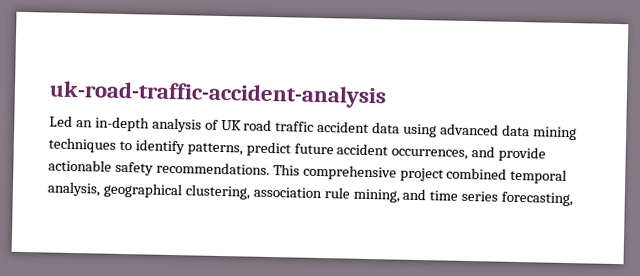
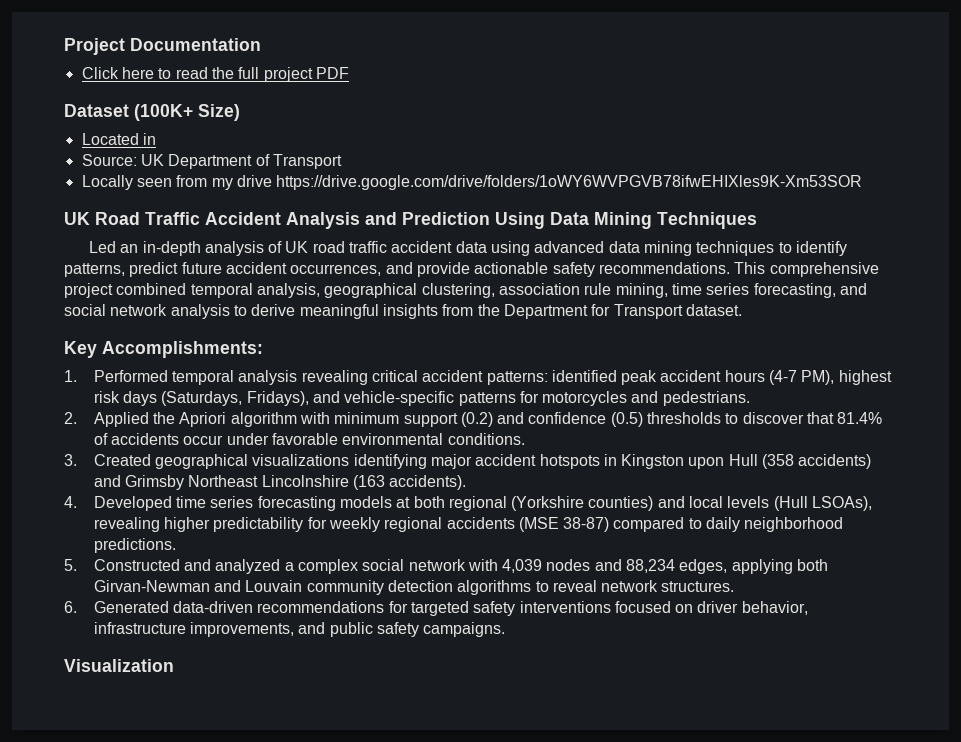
[49,80,387,109] uk-road-traffic-accident-analysis -> [64,38,261,55] [81,67,349,82] [64,104,240,121] [81,133,156,145] [81,154,342,169] [81,175,863,190] [64,212,757,229] Project Documentation // Click here to read the full project PDF // Dataset (100K+ Size) // Located in // Source: UK Department of Transport // Locally seen from my drive https://drive.google.com/drive/folders/1oWY6WVPGVB78ifwEHIXles9K-Xm53SOR // UK Road Traffic Accident Analysis and Prediction Using Data Mining Techniques
[402,188,427,201] and -> (668, 290) none
(574, 199) none -> [839,283,867,295] [64,304,742,319] [64,341,263,358] [64,370,892,385] [93,391,750,406] [64,412,883,427] [93,433,525,445] [64,454,872,469] [93,475,467,490] [64,496,873,511] [93,517,844,532] [93,538,176,553] [64,559,829,574] [93,580,735,595] [64,601,808,616] [93,622,506,637] [64,659,174,672] and social network analysis to derive meaningful insights from the Department for Transport dataset. // Key Accomplishments: // 1. Performed temporal analysis revealing critical accident patterns: identified peak accident hours (4-7 PM), highest risk days (Saturdays, Fridays), and vehicle-specific patterns for motorcycles and pedestrians. // 2. Applied the Apriori algorithm with minimum support (0.2) and confidence (0.5) thresholds to discover that 81.4% of accidents occur under favorable environmental conditions. // 3. Created geographical visualizations identifying major accident hotspots in Kingston upon Hull (358 accidents) and Grimsby Northeast Lincolnshire (163 accidents). // 4. Developed time series forecasting models at both regional (Yorkshire counties) and local levels (Hull LSOAs), revealing higher predictability for weekly regional accidents (MSE 38-87) compared to daily neighborhood predictions. // 5. Constructed and analyzed a complex social network with 4,039 nodes and 88,234 edges, applying both Girvan-Newman and Louvain community detection algorithms to reveal network structures. // 6. Generated data-driven recommendations for targeted safety interventions focused on driver behavior, infrastructure improvements, and public safety campaigns. // Visualization

